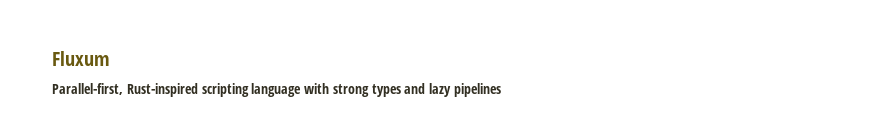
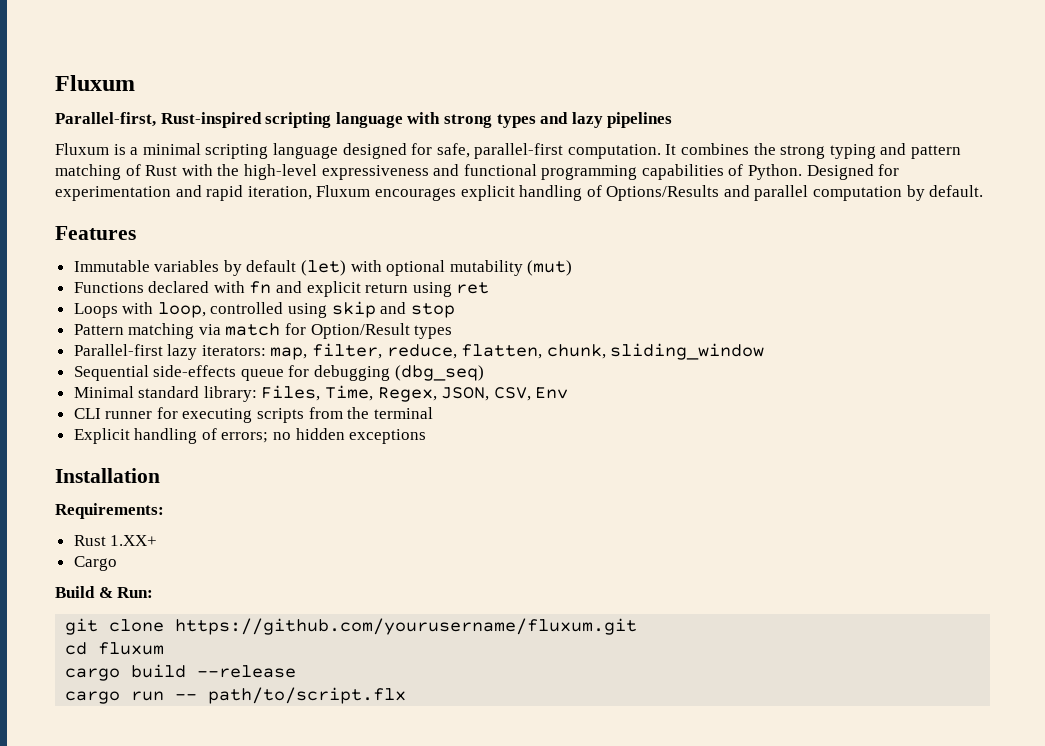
(502, 90) none -> [55,143,962,159] [55,164,900,180] [55,185,984,201] [55,226,136,240] [73,260,573,276] [73,281,490,297] [73,301,455,318] [73,323,453,339] [73,343,765,360] [73,365,484,381] [73,385,569,402] [73,407,433,423] [73,428,427,444] [55,468,160,483] [55,503,164,519] [73,535,158,546] [73,556,117,571] [55,586,154,598] [65,618,638,635] [65,642,165,655] [65,664,297,681] [65,687,407,704] // Fluxum is a minimal scripting language designed for safe, parallel-first computation. It combines the strong typing and pattern matching of Rust with the high-level expressiveness and functional programming capabilities of Python. Designed for experimentation and rapid iteration, Fluxum encourages explicit handling of Options/Results and parallel computation by default. // Features // Immutable variables by default (let) with optional mutability (mut) // Functions declared with fn and explicit return using ret // Loops with loop, controlled using skip and stop // Pattern matching via match for Option/Result types // Parallel-first lazy iterators: map, filter, reduce, flatten, chunk, sliding_window // Sequential side-effects queue for debugging (dbg_seq) // Minimal standard library: Files, Time, Regex, JSON, CSV, Env // CLI runner for executing scripts from the terminal // Explicit handling of errors; no hidden exceptions // Installation // Requirements: // Rust 1.XX+ // Cargo // Build & Run: // git clone https://github.com/yourusername/fluxum.git // cd fluxum // cargo build --release // cargo run -- path/to/script.flx

